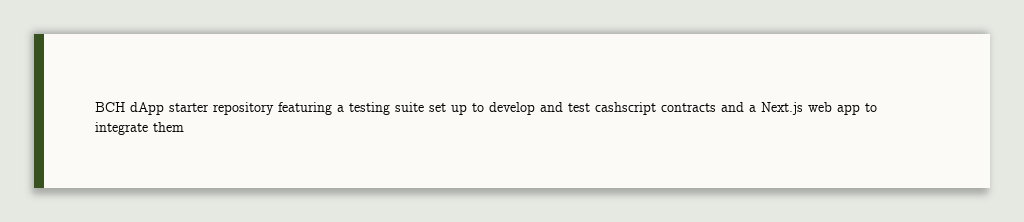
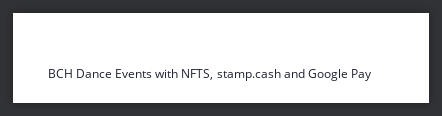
[130,102,877,115] [95,122,184,135] dApp starter repository featuring a testing suite set up to develop and test cashscript contracts and a Next.js web app to integrate them -> [76,69,372,81] Dance Events with NFTS, stamp.cash and Google Pay

